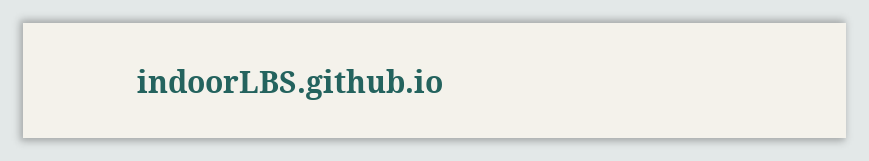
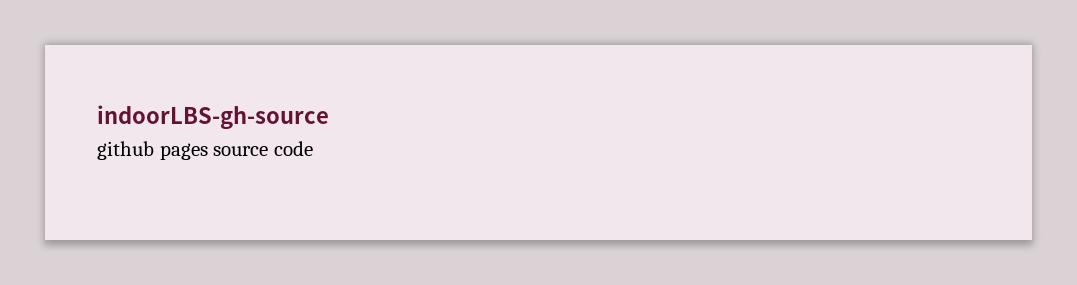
[137,69,443,100] indoorLBS.github.io -> [97,105,329,130] [97,141,313,160] indoorLBS-gh-source // github pages source code

